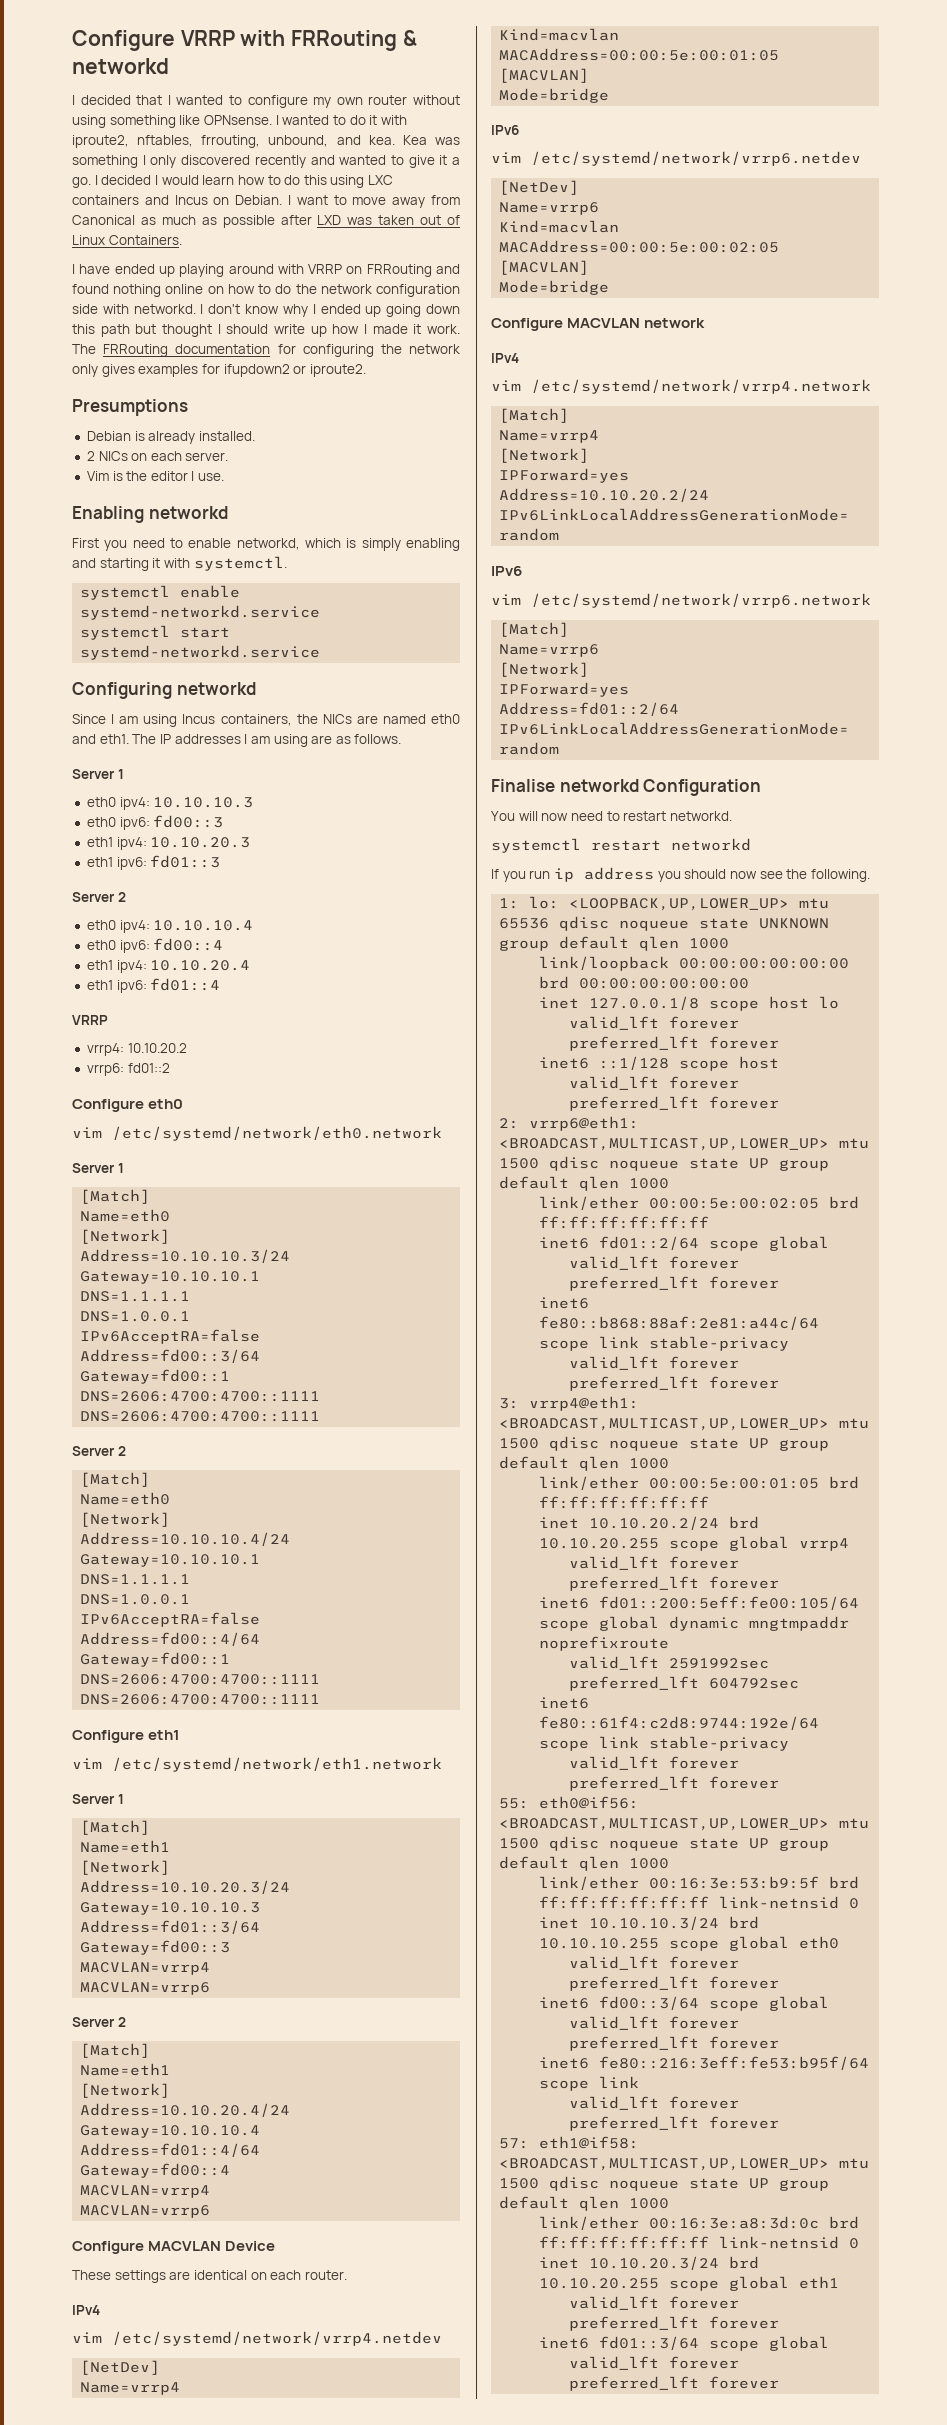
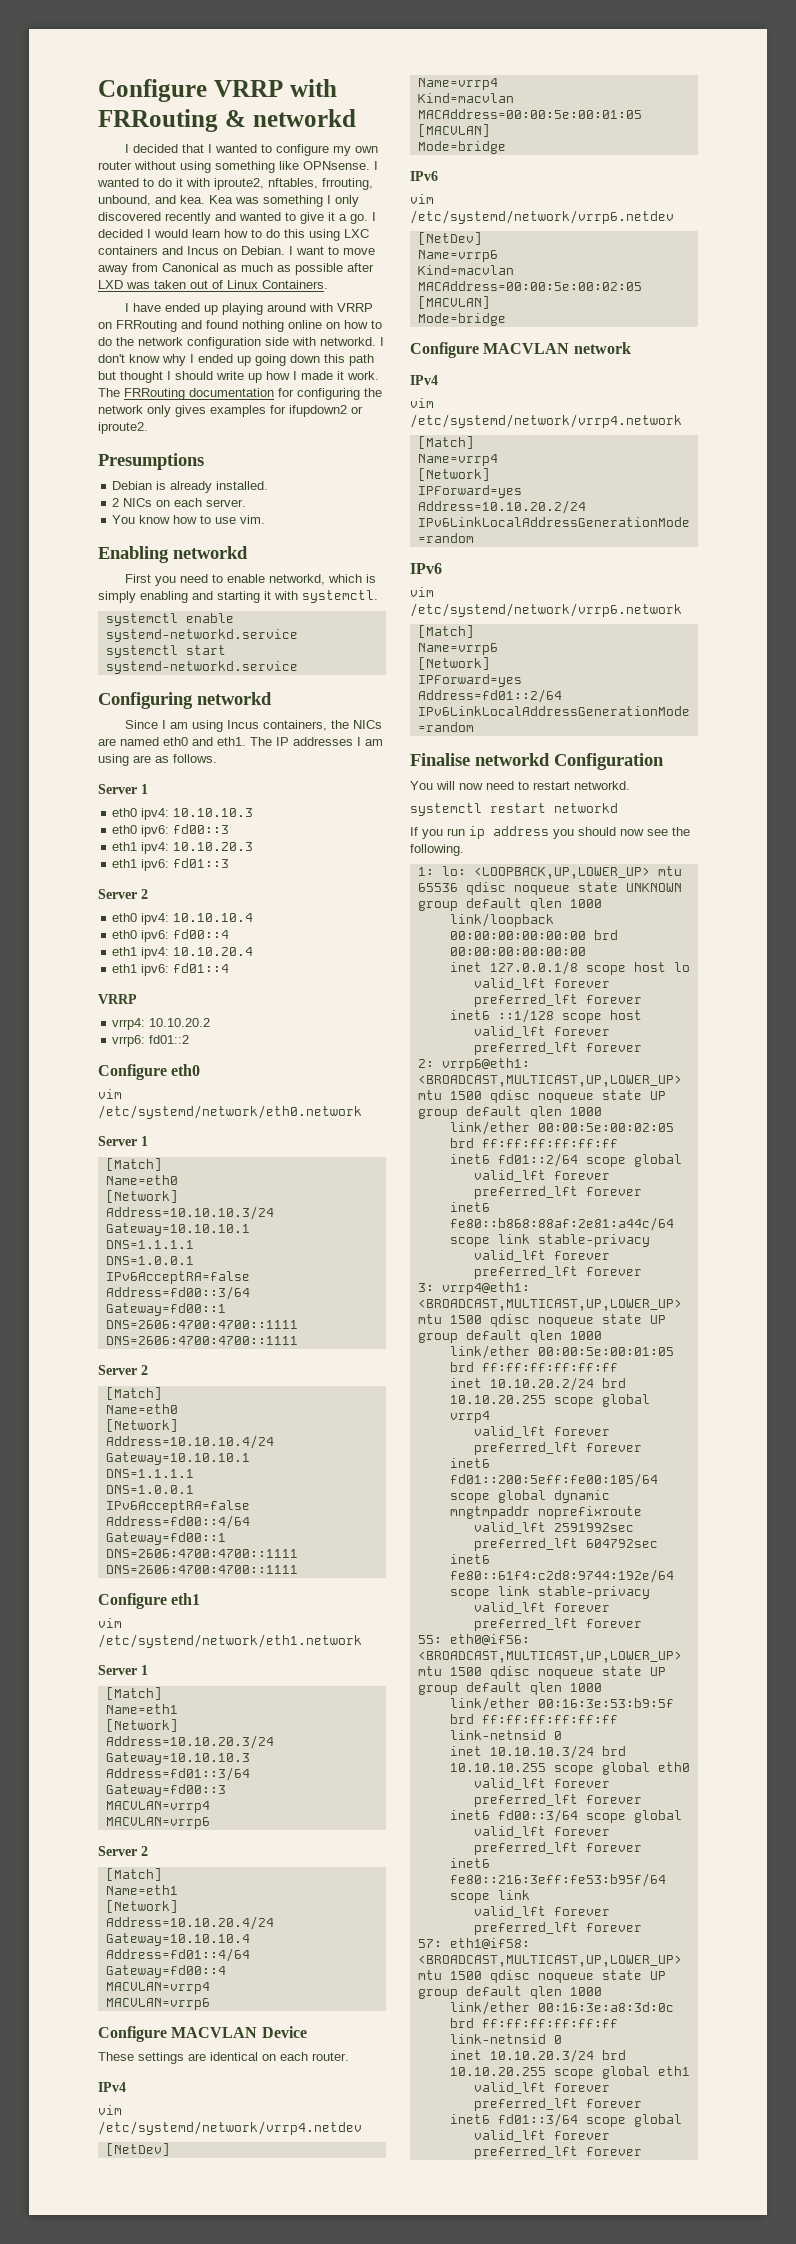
[86,471,225,481] Vim is the editor I use. -> [112,515,266,524] You know how to use vim.

